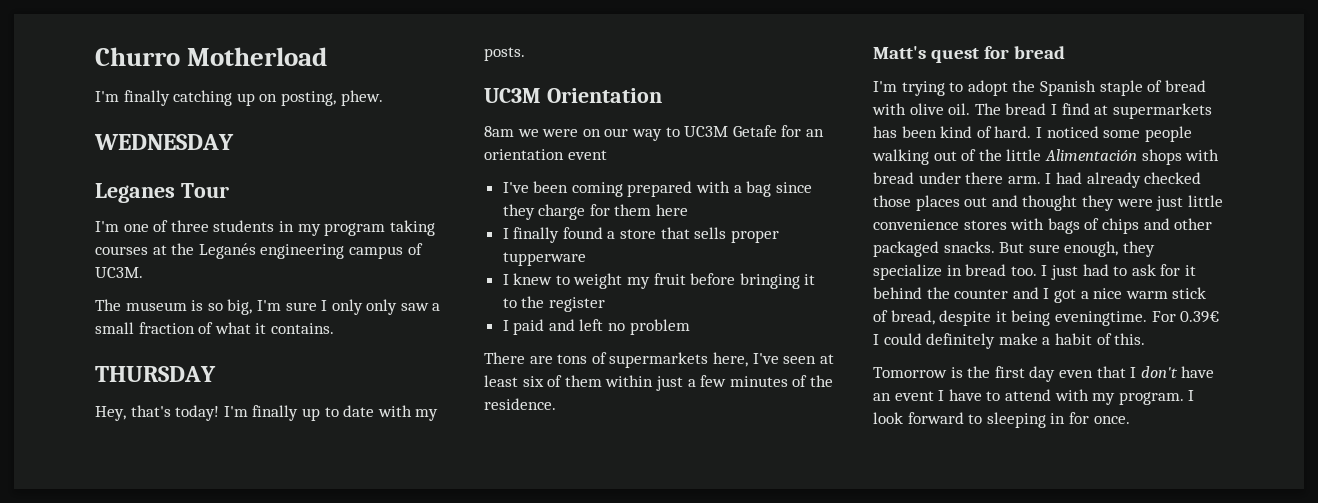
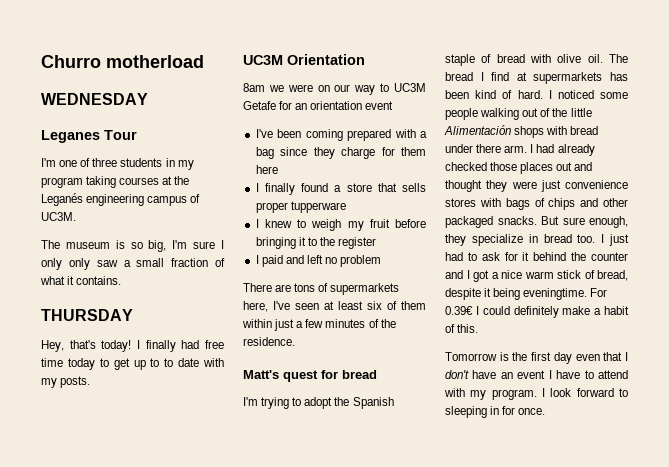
[187,47,328,66] [95,90,383,106] Motherload // I'm finally catching up on posting, phew. -> [106,55,204,68] motherload
[223,405,299,421] I'm finally -> [137,340,224,352] [41,358,130,370] I finally had free time today to get
(339, 412) none -> [164,358,174,367] to
[573,273,623,289] weight -> [311,219,342,231] weigh
[1187,195,1223,207] little -> (561, 186) none

